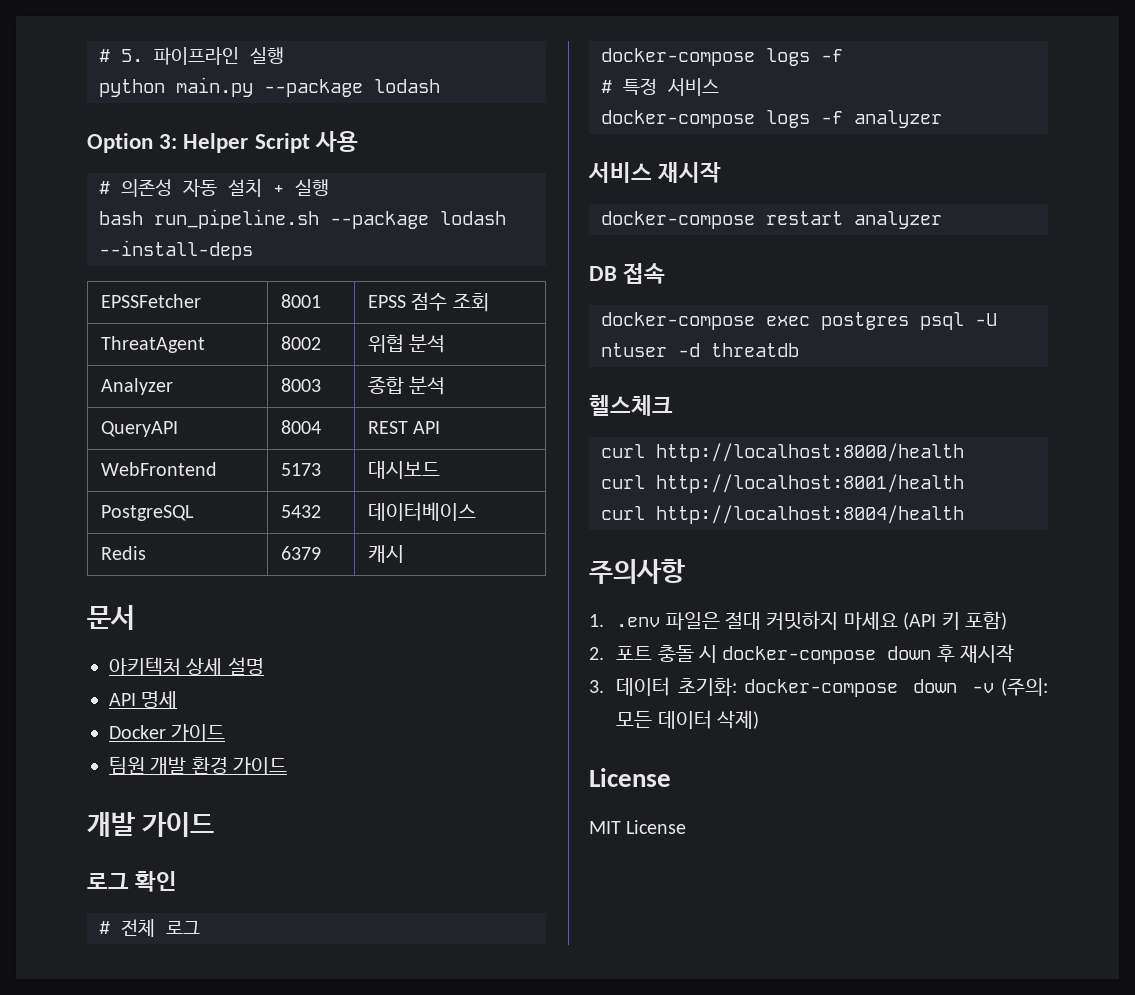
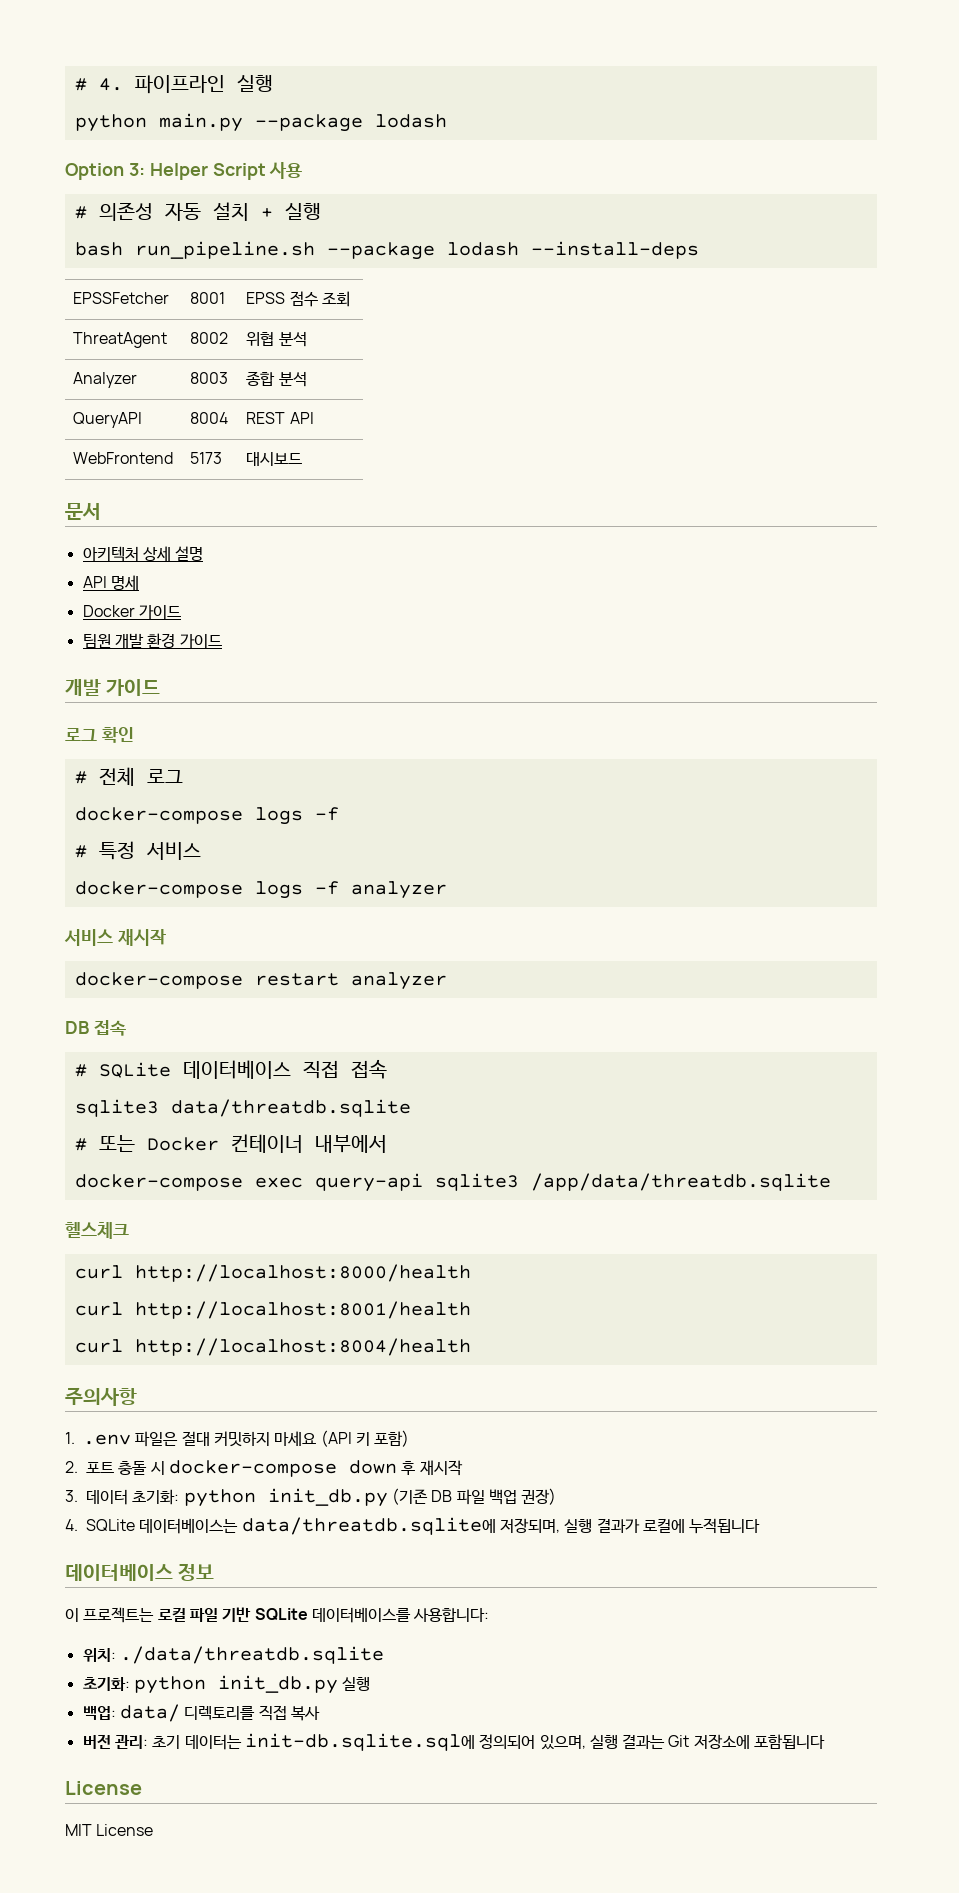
[99,49,143,62] # 5. -> [74,78,123,91] # 4.
[100,505,194,521] [280,505,321,518] [367,502,476,521] [100,546,146,560] [280,546,321,560] [367,545,404,563] // PostgreSQL | 5432 | 데이터베이스 // Redis | 6379 | 캐시 -> (303, 459) none
[601,312,997,330] [601,343,799,357] docker-compose exec postgres psql -U ntuser -d threatdb -> [74,1059,387,1079] [74,1099,411,1117] [74,1134,387,1153] [74,1173,831,1192] # SQLite 데이터베이스 직접 접속 // sqlite3 data/threatdb.sqlite // # 또는 Docker 컨테이너 내부에서 // docker-compose exec query-api sqlite3 /app/data/threatdb.sqlite
[743,678,1048,697] [616,710,760,729] docker-compose down -v (주의: 모든 데이터 삭제) -> [183,1488,557,1507] [65,1517,761,1535] [65,1563,215,1581] [65,1607,490,1623] [82,1646,384,1664] [82,1675,371,1694] [82,1704,320,1722] [82,1733,826,1751] python init_db.py (기존 DB 파일 백업 권장) // 4. SQLite 데이터베이스는 data/threatdb.sqlite에 저장되며, 실행 결과가 로컬에 누적됩니다 // 데이터베이스 정보 // 이 프로젝트는 로컬 파일 기반 SQLite 데이터베이스를 사용합니다: // 위치: ./data/threatdb.sqlite // 초기화: python init_db.py 실행 // 백업: data/ 디렉토리를 직접 복사 // 버전 관리: 초기 데이터는 init-db.sqlite.sql에 정의되어 있으며, 실행 결과는 Git 저장소에 포함됩니다

